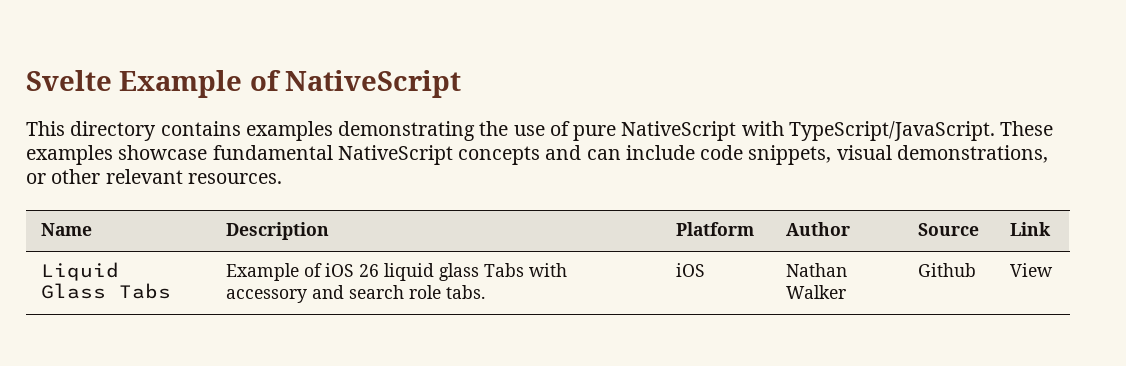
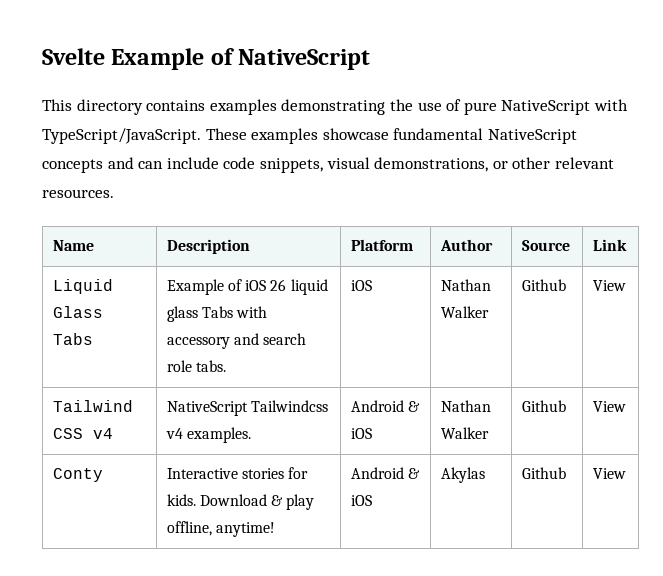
(1054, 270) none -> [52,400,133,412] [52,428,113,439] [166,400,329,416] [165,427,252,443] [350,400,421,412] [350,428,372,439] [440,400,491,412] [440,427,489,439] [521,400,566,412] [592,401,626,412] [52,468,103,482] [166,467,309,479] [166,494,315,510] [166,521,276,537] [350,467,421,479] [350,495,372,506] [440,467,485,483] [521,467,566,479] [592,468,626,479] // Tailwind CSS v4 | NativeScript Tailwindcss v4 examples. | Android & iOS | Nathan Walker | Github | View // Conty | Interactive stories for kids. Download & play offline, anytime! | Android & iOS | Akylas | Github | View

